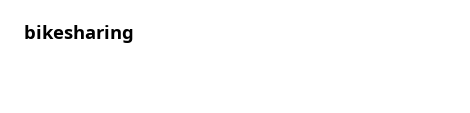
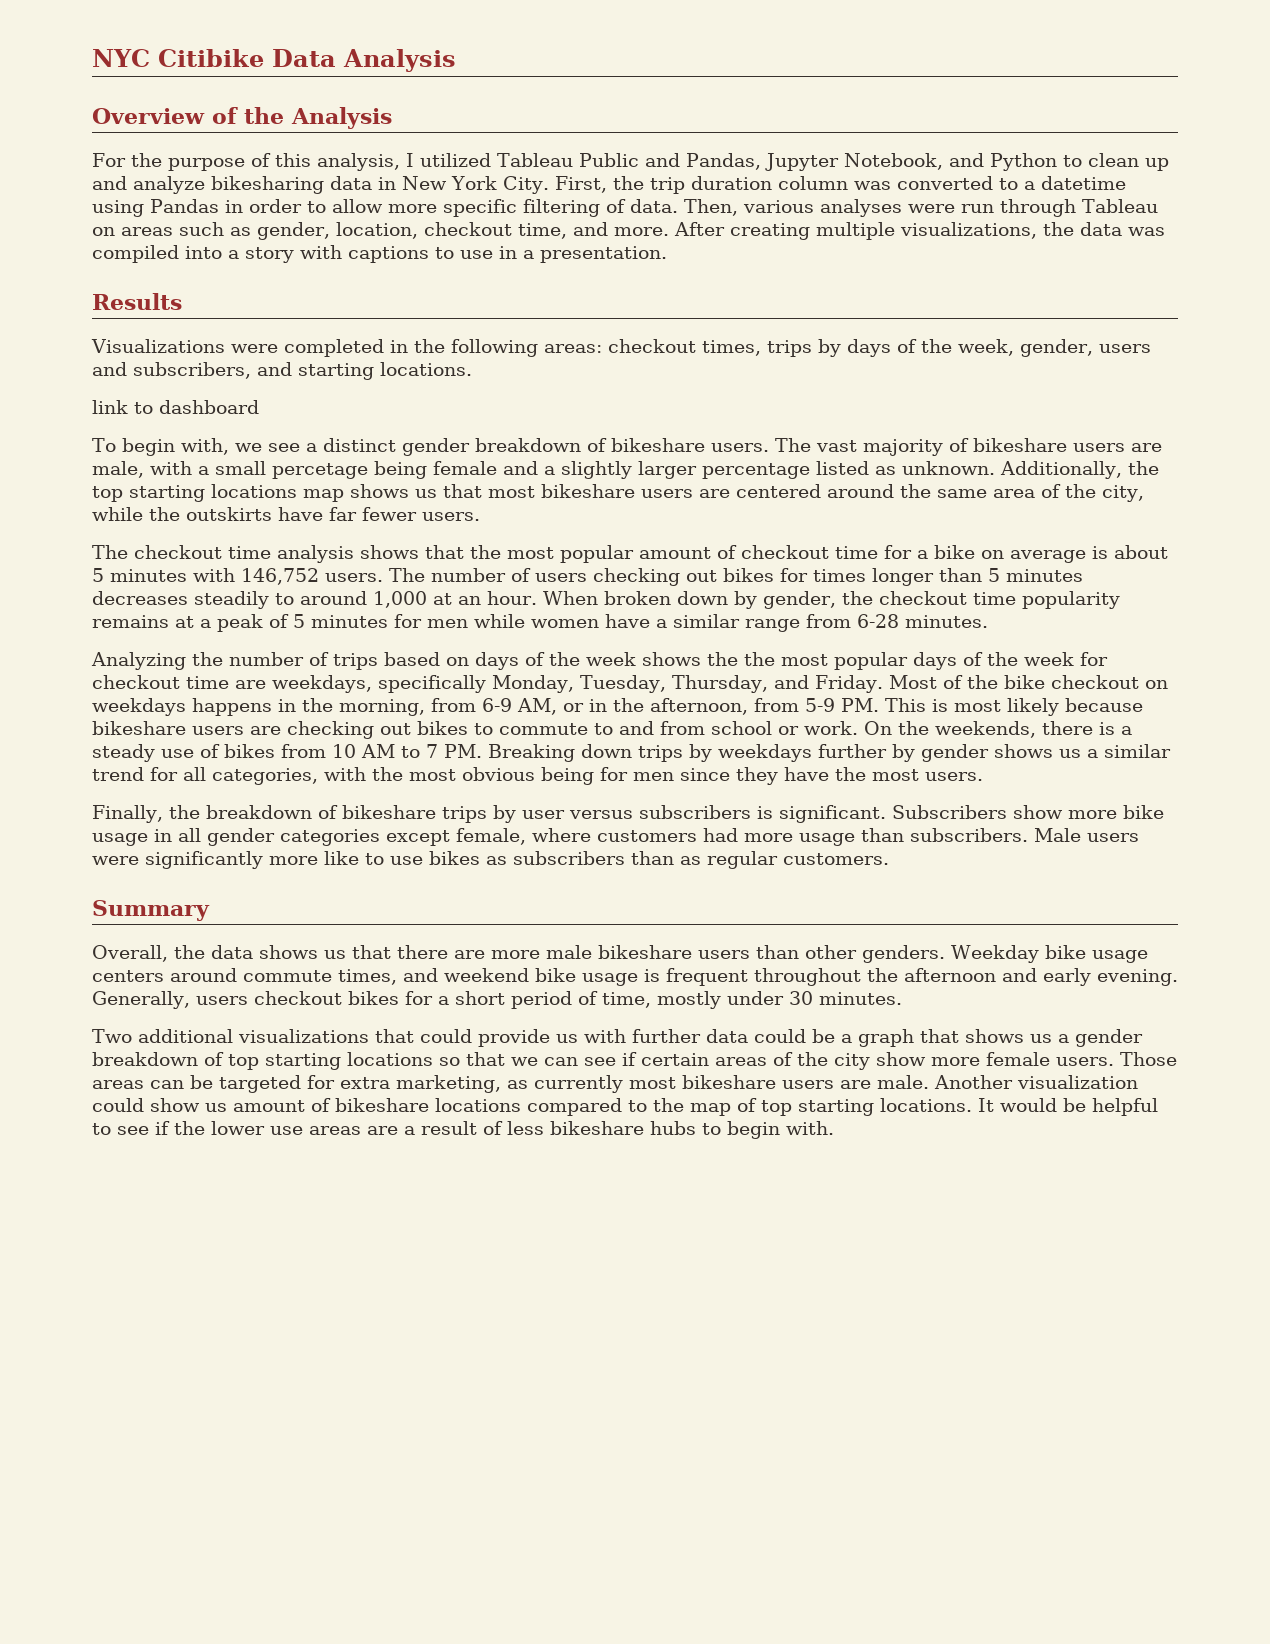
[24,25,134,43] bikesharing -> [92,49,456,72] [92,107,392,129] [92,153,1169,171] [92,176,1126,194] [92,199,1158,217] [92,222,1165,240] [92,245,667,263] [92,293,182,310] [91,339,1151,357] [92,362,472,380] [92,400,259,414] [92,438,1162,456] [92,461,1159,479] [92,484,1144,502] [92,507,480,521] [92,545,1168,563] [92,568,1083,586] [92,591,1120,609] [92,614,988,632] [91,652,1108,670] [92,675,1168,693] [92,698,1143,716] [92,721,1132,739] [92,744,1171,762] [92,767,983,785] [92,805,1164,823] [92,828,1139,846] [92,851,889,869] [92,900,210,921] [92,945,1148,963] [92,968,1178,986] [92,991,902,1009] [92,1029,1143,1047] [92,1052,1177,1070] [92,1075,1138,1093] [92,1098,1158,1116] [92,1121,834,1139] NYC Citibike Data Analysis // Overview of the Analysis // For the purpose of this analysis, I utilized Tableau Public and Pandas, Jupyter Notebook, and Python to clean up and analyze bikesharing data in New York City. First, the trip duration column was converted to a datetime using Pandas in order to allow more specific filtering of data. Then, various analyses were run through Tableau on areas such as gender, location, checkout time, and more. After creating multiple visualizations, the data was compiled into a story with captions to use in a presentation. // Results // Visualizations were completed in the following areas: checkout times, trips by days of the week, gender, users and subscribers, and starting locations. // link to dashboard // To begin with, we see a distinct gender breakdown of bikeshare users. The vast majority of bikeshare users are male, with a small percetage being female and a slightly larger percentage listed as unknown. Additionally, the top starting locations map shows us that most bikeshare users are centered around the same area of the city, while the outskirts have far fewer users. // The checkout time analysis shows that the most popular amount of checkout time for a bike on average is about 5 minutes with 146,752 users. The number of users checking out bikes for times longer than 5 minutes decreases steadily to around 1,000 at an hour. When broken down by gender, the checkout time popularity remains at a peak of 5 minutes for men while women have a similar range from 6-28 minutes. // Analyzing the number of trips based on days of the week shows the the most popular days of the week for checkout time are weekdays, specifically Monday, Tuesday, Thursday, and Friday. Most of the bike checkout on weekdays happens in the morning, from 6-9 AM, or in the afternoon, from 5-9 PM. This is most likely because bikeshare users are checking out bikes to commute to and from school or work. On the weekends, there is a steady use of bikes from 10 AM to 7 PM. Breaking down trips by weekdays further by gender shows us a similar trend for all categories, with the most obvious being for men since they have the most users. // Finally, the breakdown of bikeshare trips by user versus subscribers is significant. Subscribers show more bike usage in all gender categories except female, where customers had more usage than subscribers. Male users were significantly more like to use bikes as subscribers than as regular customers. // Summary // Overall, the data shows us that there are more male bikeshare users than other genders. Weekday bike usage centers around commute times, and weekend bike usage is frequent throughout the afternoon and early evening. Generally, users checkout bikes for a short period of time, mostly under 30 minutes. // Two additional visualizations that could provide us with further data could be a graph that shows us a gender breakdown of top starting locations so that we can see if certain areas of the city show more female users. Those areas can be targeted for extra marketing, as currently most bikeshare users are male. Another visualization could show us amount of bikeshare locations compared to the map of top starting locations. It would be helpful to see if the lower use areas are a result of less bikeshare hubs to begin with.

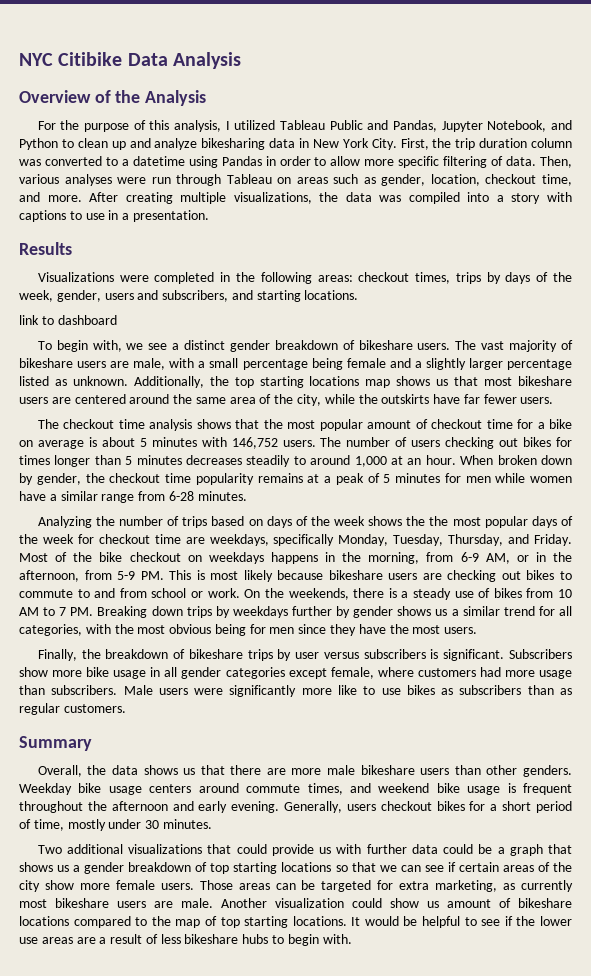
[272,463,368,479] percetage -> [242,359,308,370] percentage

